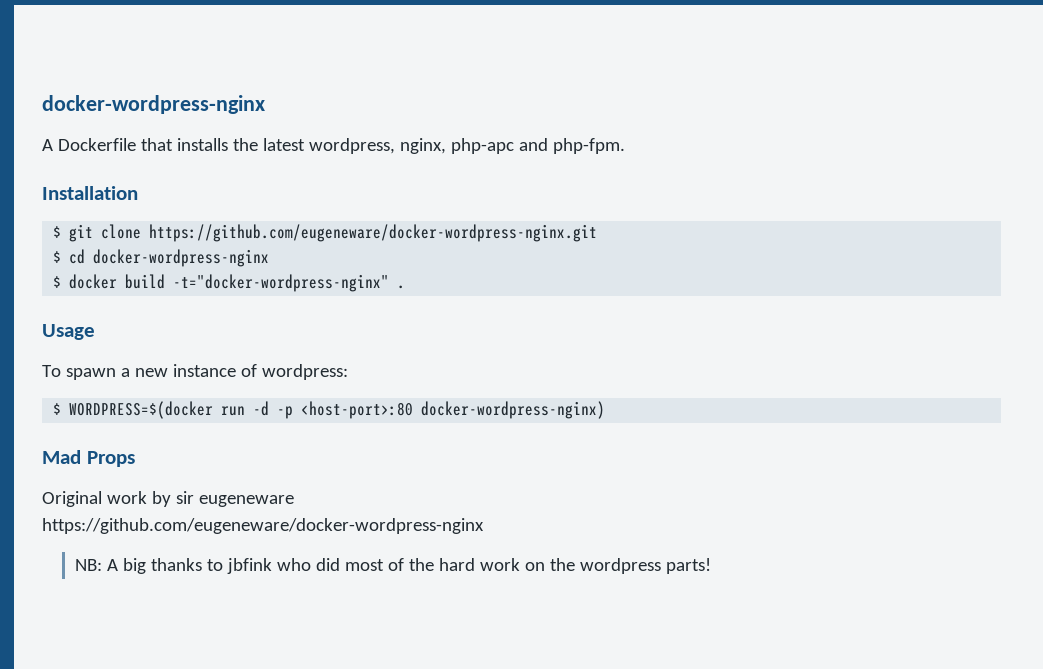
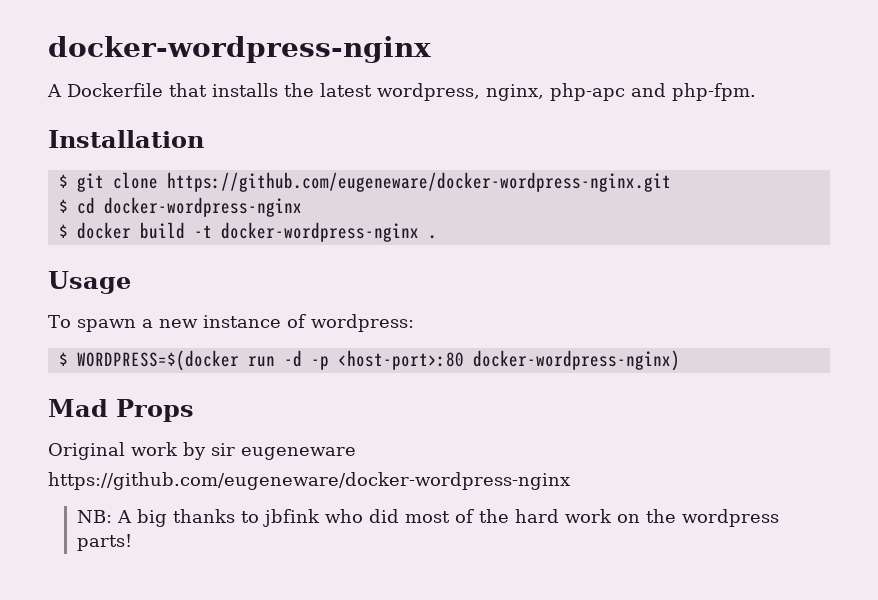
[173,274,390,292] -t="docker-wordpress-nginx" -> [193,222,419,242] -t docker-wordpress-nginx

